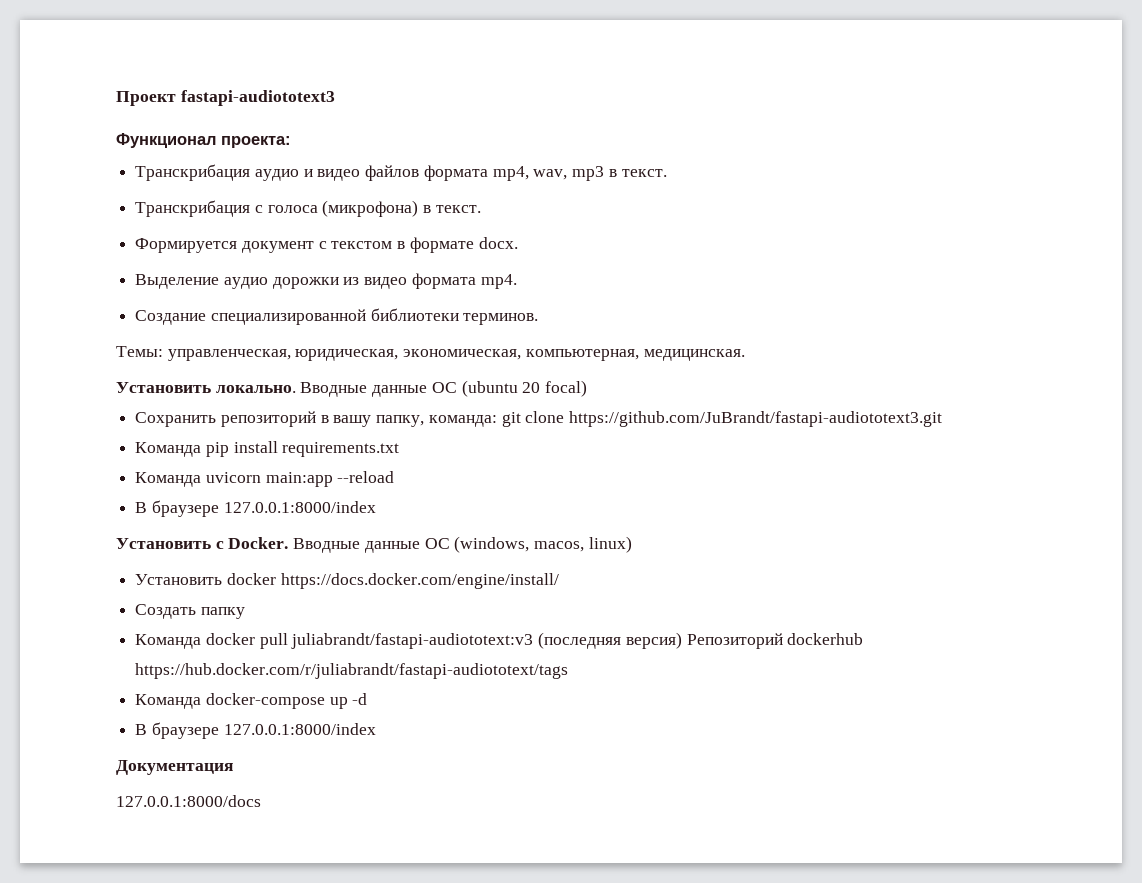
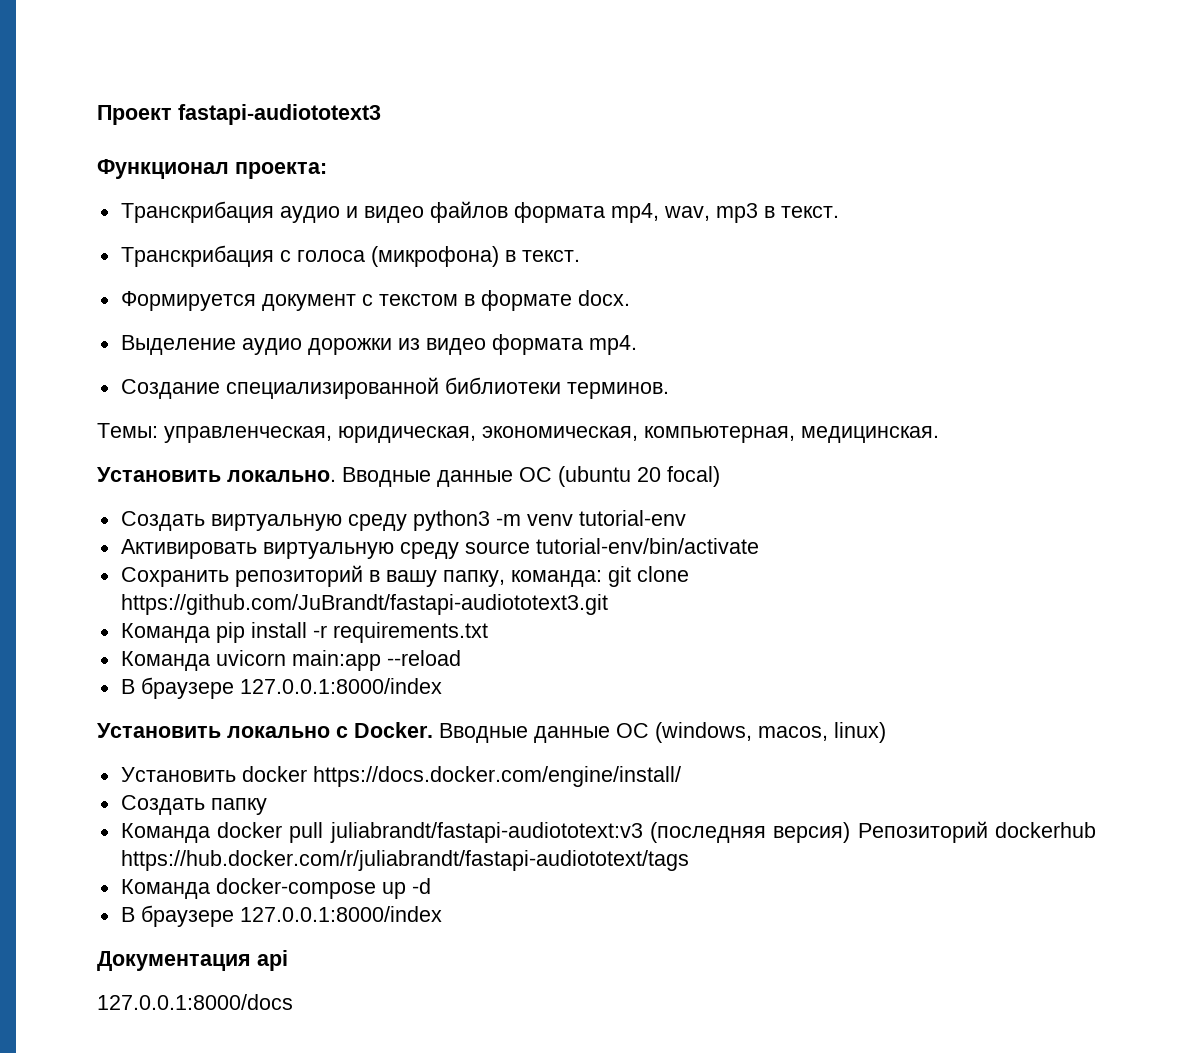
(588, 388) none -> [120,510,686,531] [120,538,759,559] // Создать виртуальную среду python3 -m venv tutorial-env // Активировать виртуальную среду source tutorial-env/bin/activate
(278, 447) none -> [312,625,327,638] -r
(211, 543) none -> [227,726,330,738] локально
(233, 767) none -> [257,950,288,971] api

